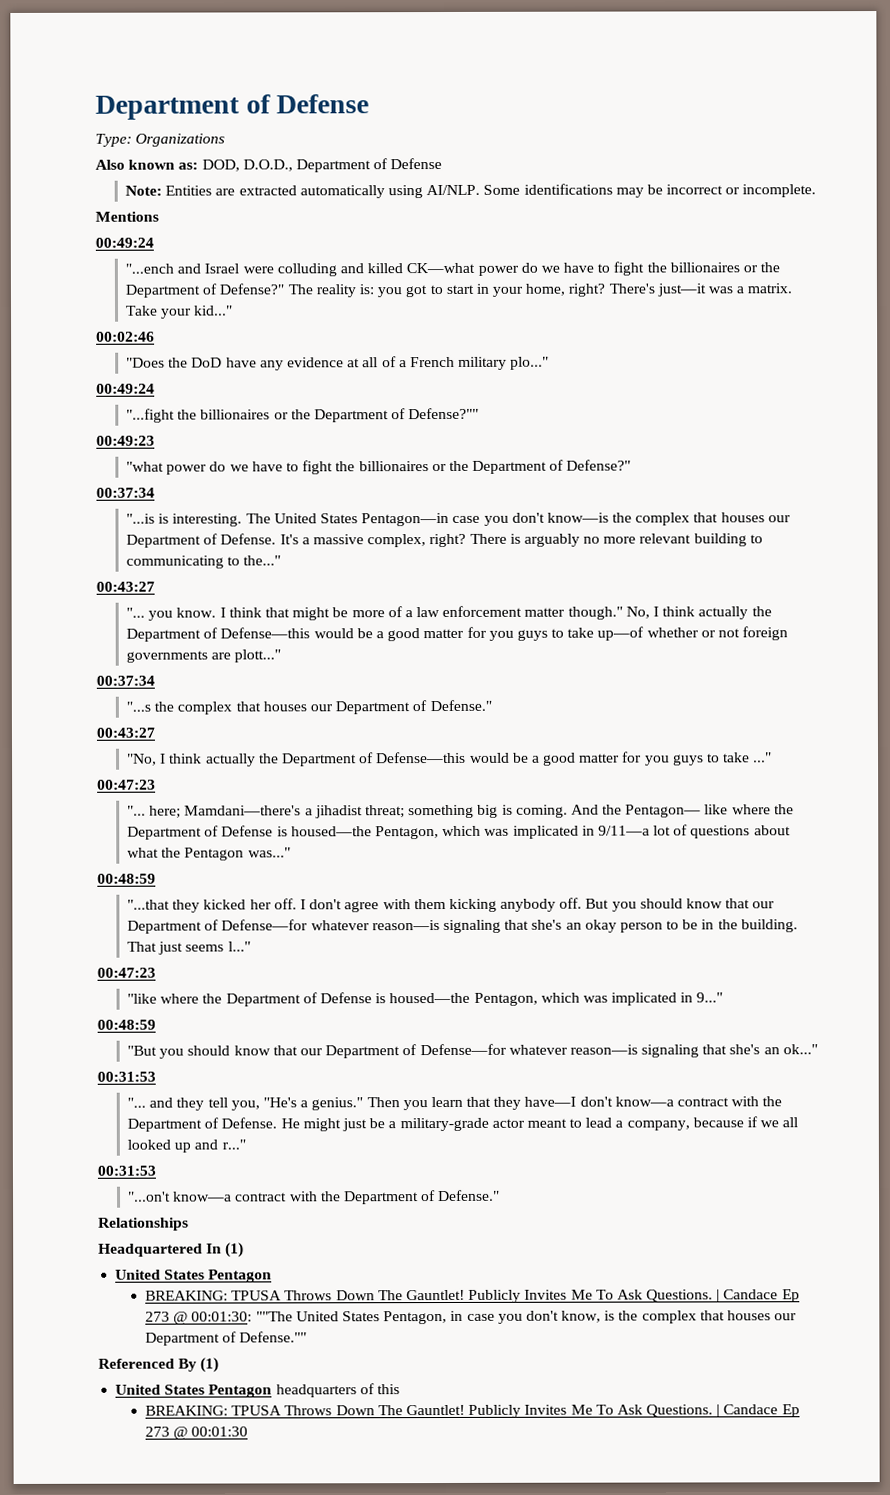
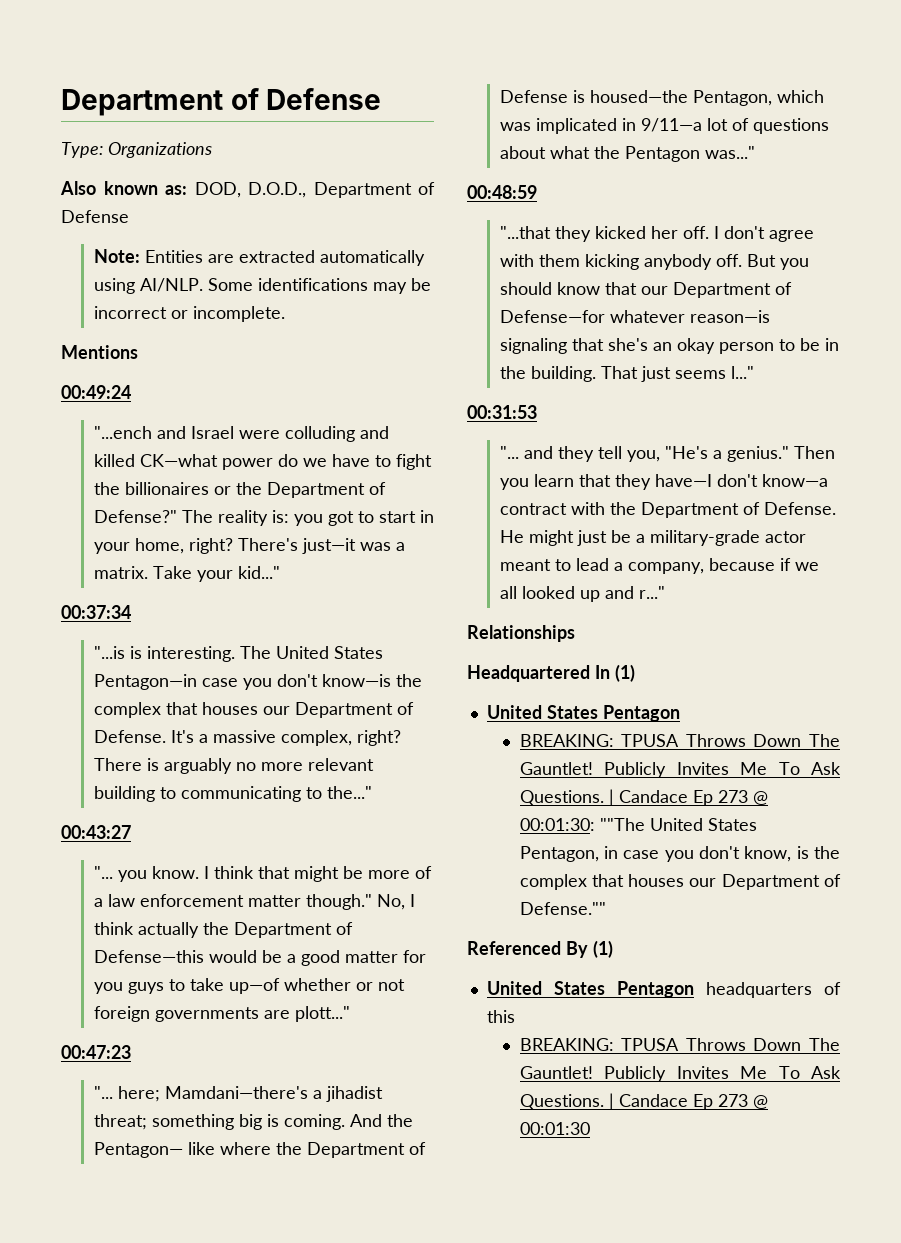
[96,331,155,342] [126,356,550,371] [96,383,155,394] [126,407,480,423] [96,435,155,446] [126,459,632,475] // 00:02:46 // "Does the DoD have any evidence at all of a French military plo..." // 00:49:24 // "...fight the billionaires or the Department of Defense?"" // 00:49:23 // "what power do we have to fight the billionaires or the Department of Defense?" -> (280, 572) none
[96,675,155,686] [126,699,492,715] [96,727,155,738] [127,751,773,767] // 00:37:34 // "...s the complex that houses our Department of Defense." // 00:43:27 // "No, I think actually the Department of Defense—this would be a good matter for you guys to take ..." -> (350, 1014) none
[97,967,156,978] [127,992,724,1007] [97,1019,156,1030] [127,1043,818,1059] // 00:47:23 // "like where the Department of Defense is housed—the Pentagon, which was implicated in 9..." // 00:48:59 // "But you should know that our Department of Defense—for whatever reason—is signaling that she's an ok..." -> (754, 372) none
[97,1165,156,1176] [128,1189,501,1205] // 00:31:53 // "...on't know—a contract with the Department of Defense." -> (665, 592) none

